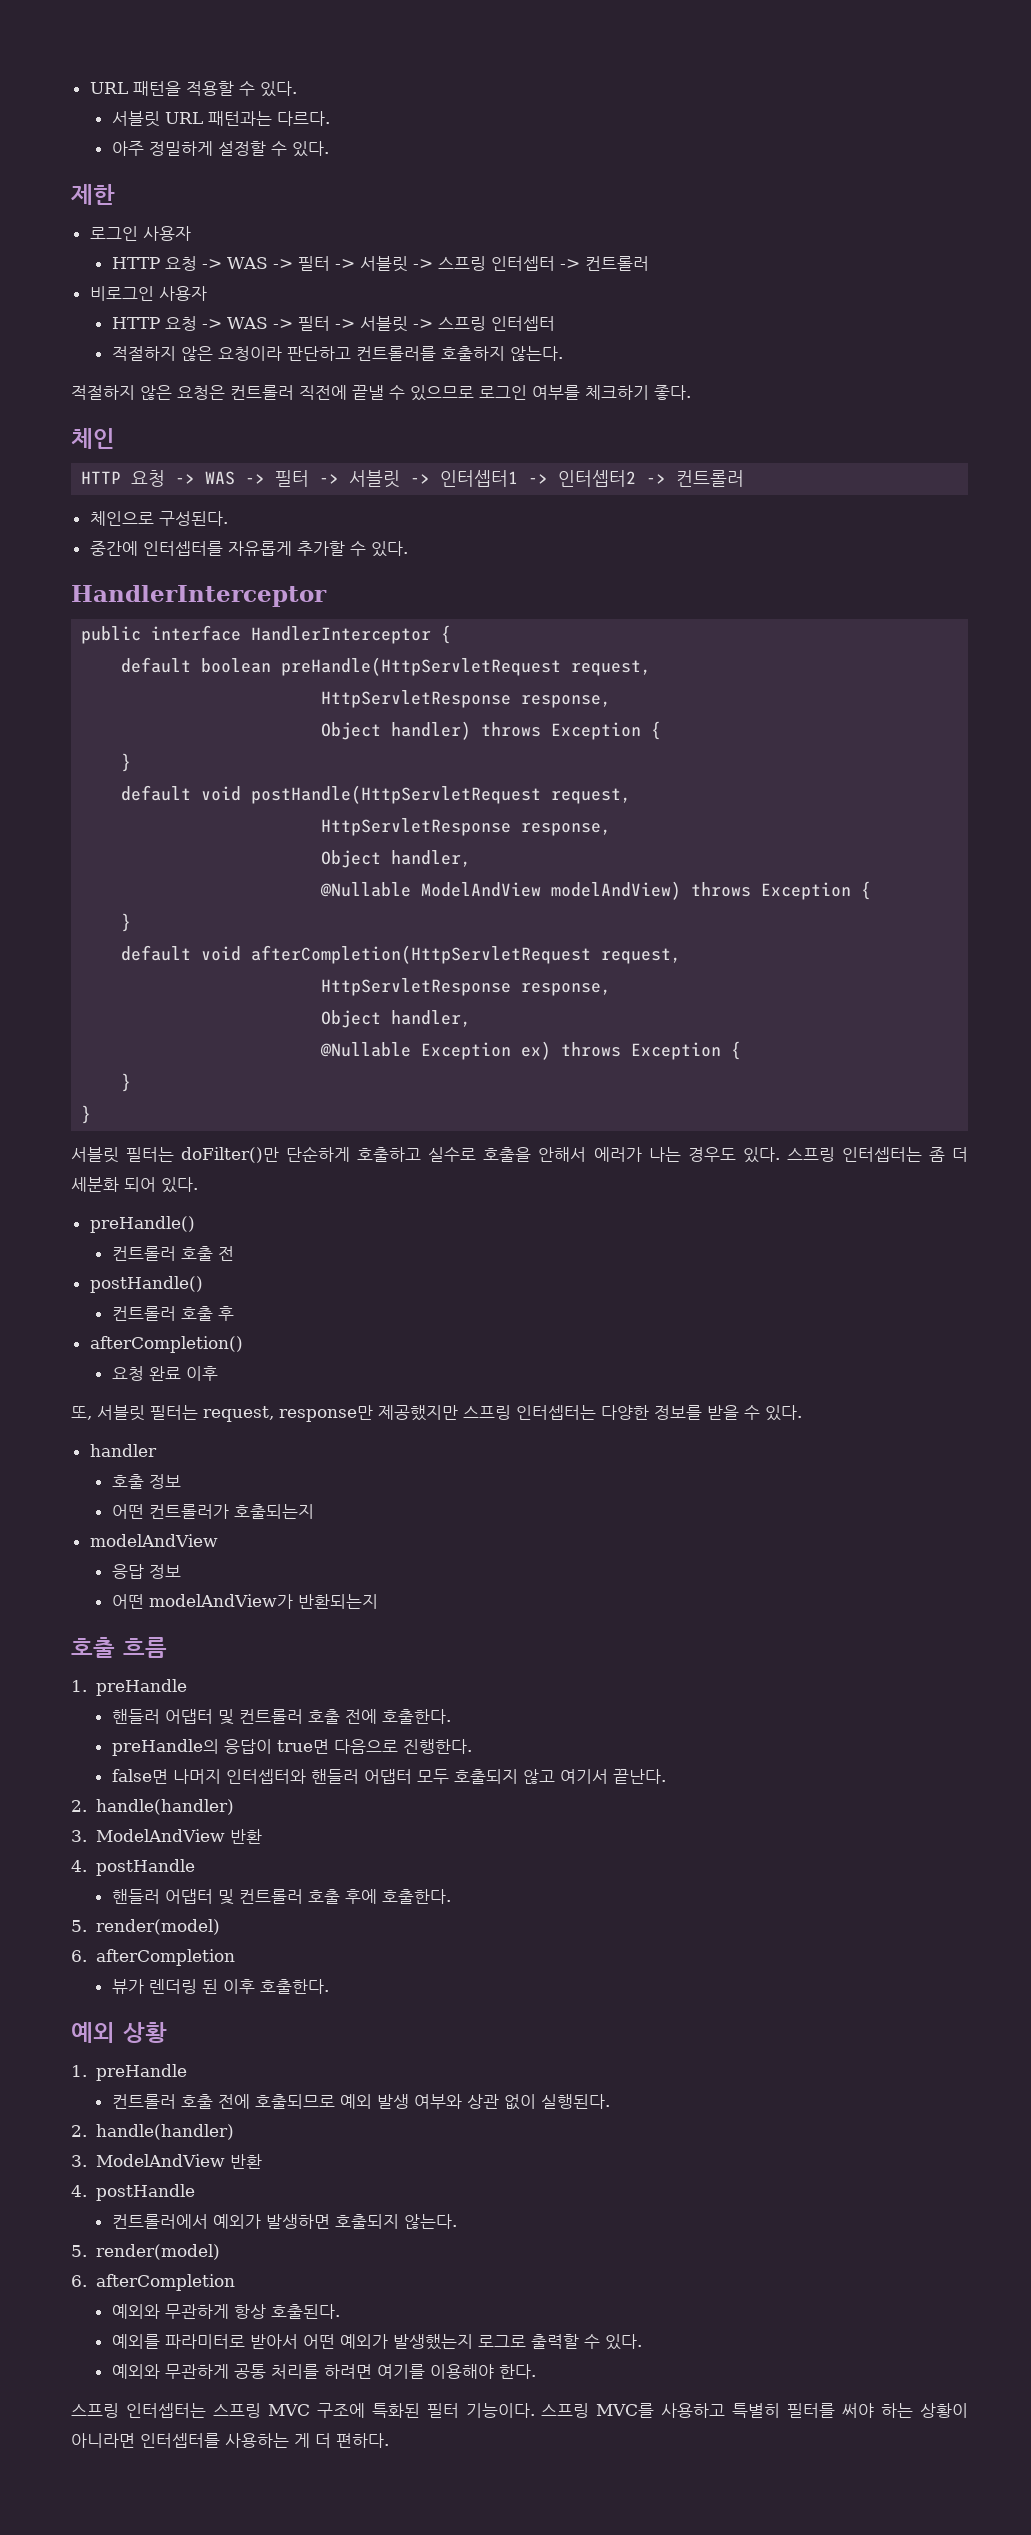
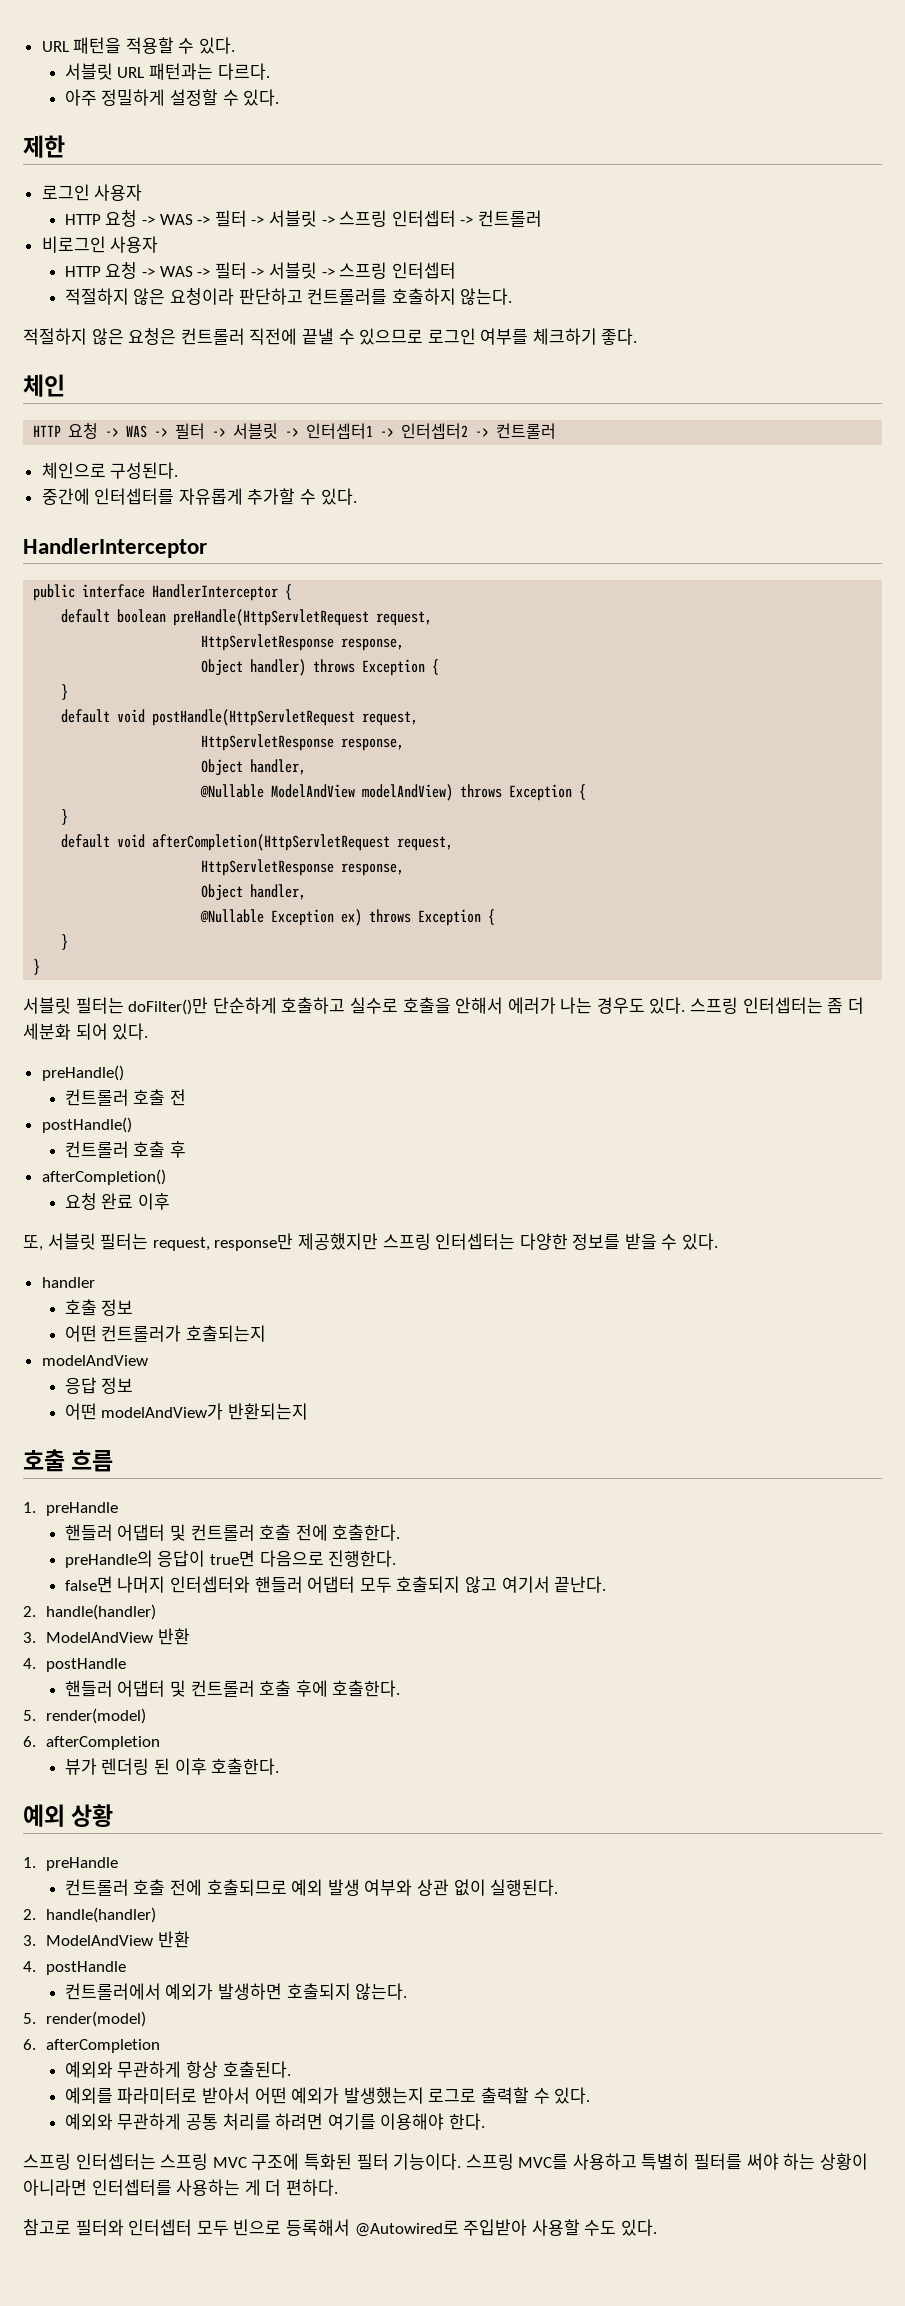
(389, 2440) none -> [23,2219,657,2237] // 참고로 필터와 인터셉터 모두 빈으로 등록해서 @Autowired로 주입받아 사용할 수도 있다.

